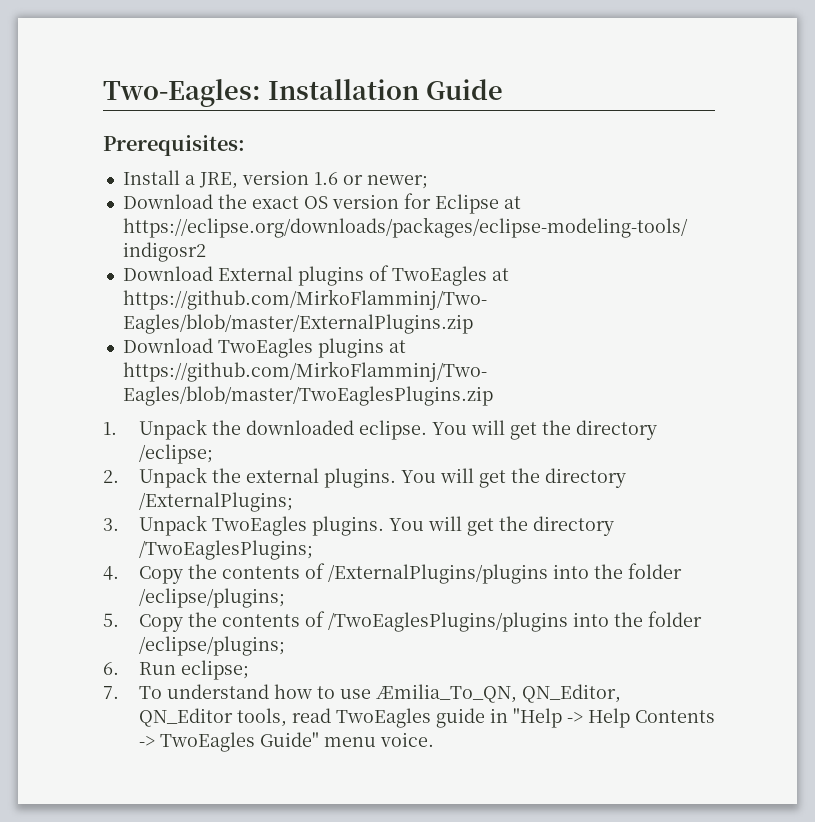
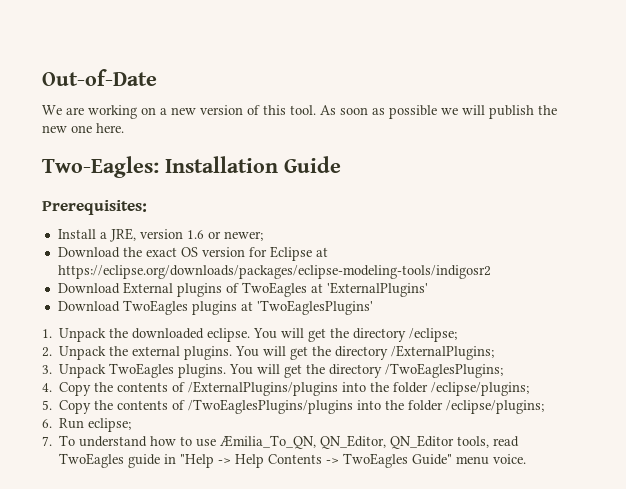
(103, 93) none -> [42,69,157,86] [42,105,557,119] [42,123,124,133] Out-of-Date // We are working on a new version of this tool. As soon as possible we will publish the new one here. //
[122,289,487,310] [122,314,473,334] https://github.com/MirkoFlamminj/Two- Eagles/blob/master/ExternalPlugins.zip -> [326,282,428,297] 'ExternalPlugins'
[122,361,487,382] [122,386,493,406] https://github.com/MirkoFlamminj/Two- Eagles/blob/master/TwoEaglesPlugins.zip -> [256,300,373,315] 'TwoEaglesPlugins'

